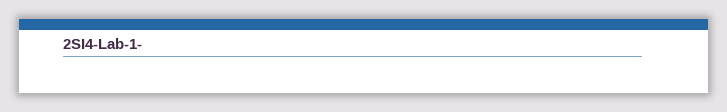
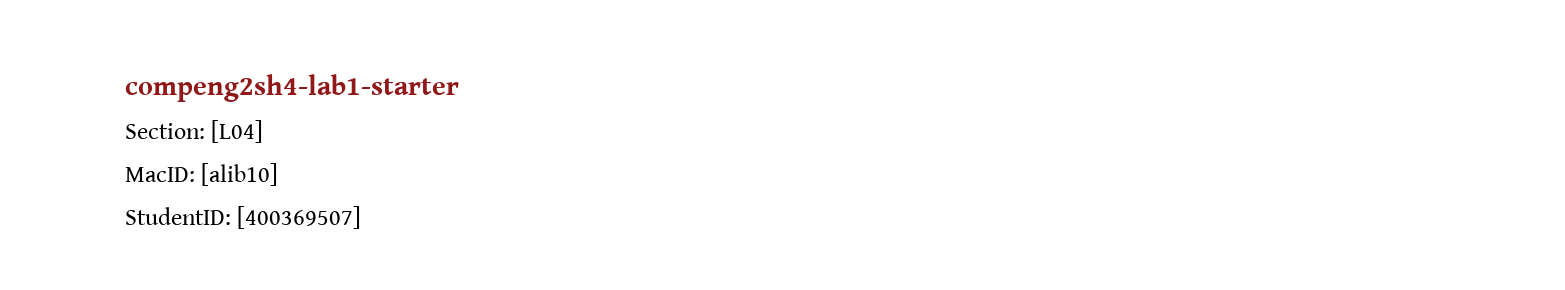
[63,38,142,49] 2SI4-Lab-1- -> [125,74,459,102] [125,120,264,143] [125,163,279,186] [125,206,362,229] compeng2sh4-lab1-starter // Section: [L04] // MacID: [alib10] // StudentID: [400369507]

